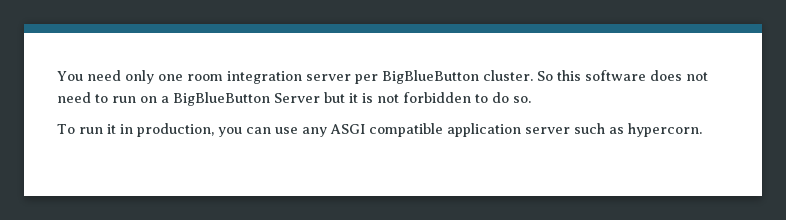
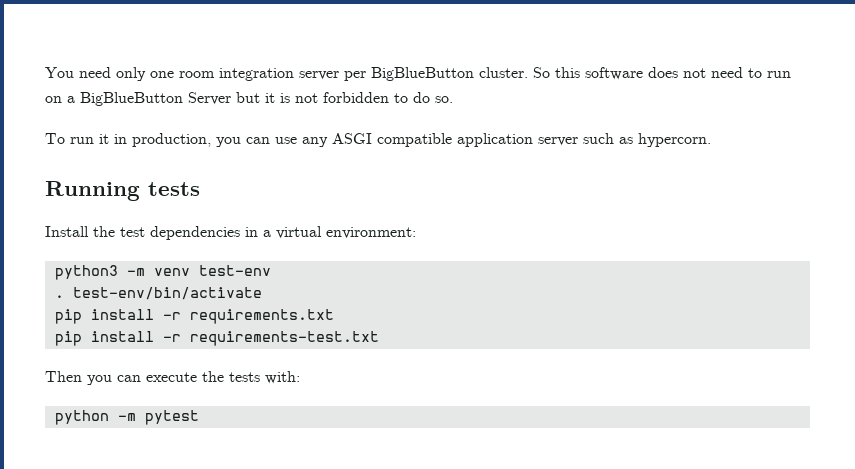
(702, 130) none -> [45,181,200,201] [45,226,416,240] [54,265,271,280] [54,287,262,300] [54,309,334,324] [54,331,379,346] [45,371,300,385] [54,410,199,425] // Running tests // Install the test dependencies in a virtual environment: // python3 -m venv test-env // . test-env/bin/activate // pip install -r requirements.txt // pip install -r requirements-test.txt // Then you can execute the tests with: // python -m pytest

